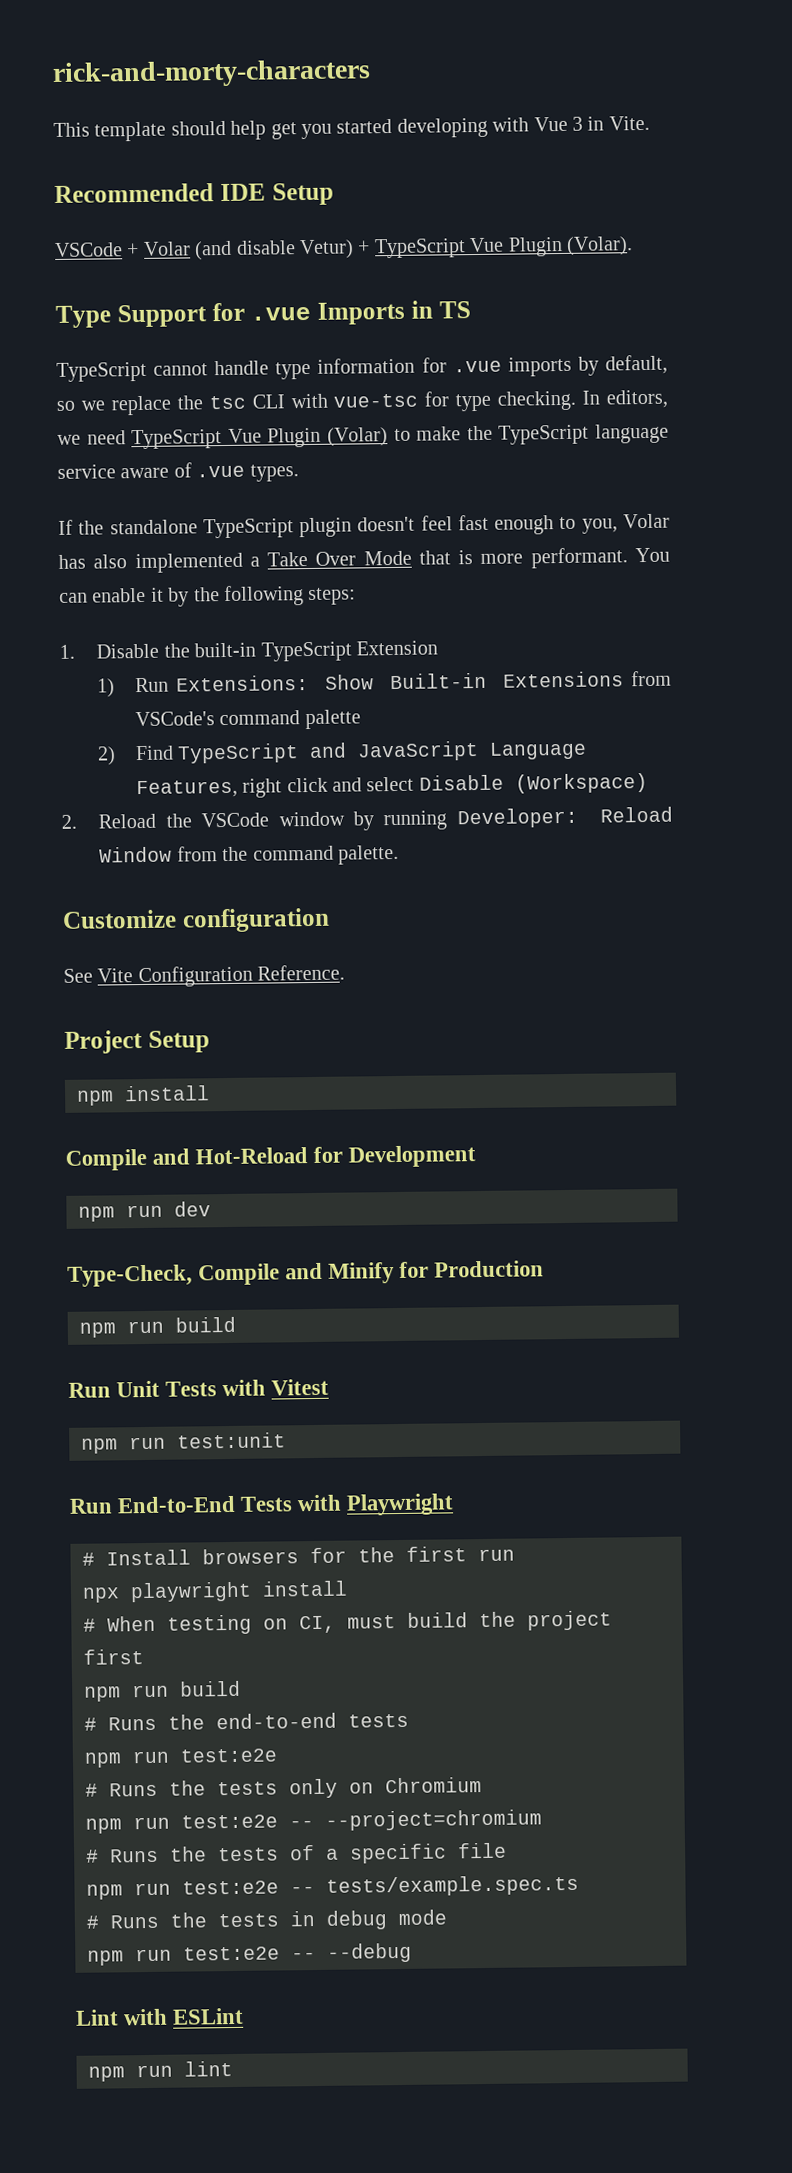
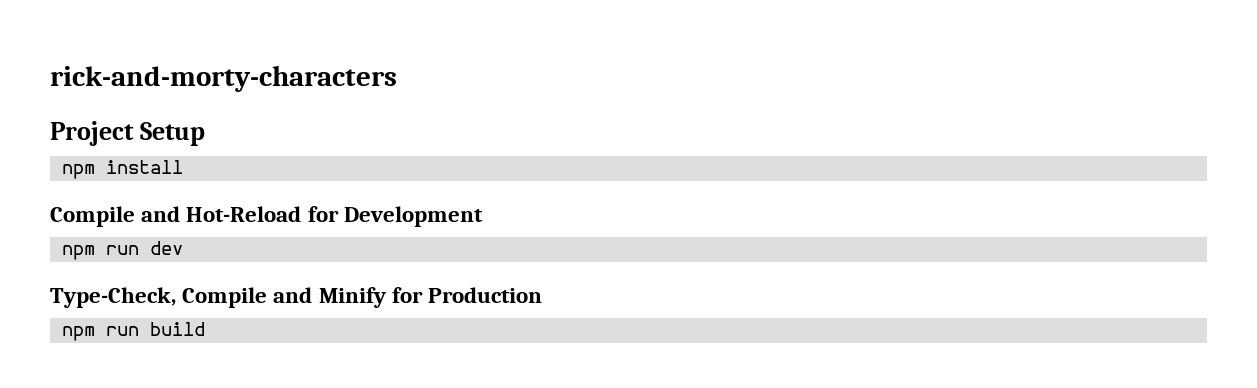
[53,115,650,142] [54,182,334,206] [54,236,633,261] [55,300,471,328] [56,354,668,382] [56,389,668,416] [57,423,670,450] [57,462,299,482] [58,513,670,539] [58,547,670,574] [59,585,357,607] [59,640,439,662] [97,670,672,698] [134,709,361,730] [97,740,588,766] [135,772,648,799] [61,806,673,831] [99,844,400,865] [62,907,330,933] [63,964,346,988] // This template should help get you started developing with Vue 3 in Vite. // Recommended IDE Setup // VSCode + Volar (and disable Vetur) + TypeScript Vue Plugin (Volar). // Type Support for .vue Imports in TS // TypeScript cannot handle type information for .vue imports by default, so we replace the tsc CLI with vue-tsc for type checking. In editors, we need TypeScript Vue Plugin (Volar) to make the TypeScript language service aware of .vue types. // If the standalone TypeScript plugin doesn't feel fast enough to you, Volar has also implemented a Take Over Mode that is more performant. You can enable it by the following steps: // 1. Disable the built-in TypeScript Extension // 1) Run Extensions: Show Built-in Extensions from VSCode's command palette // 2) Find TypeScript and JavaScript Language Features, right click and select Disable (Workspace) // 2. Reload the VSCode window by running Developer: Reload Window from the command palette. // Customize configuration // See Vite Configuration Reference. -> (397, 78) none
[68,1378,330,1398] [81,1432,286,1454] [69,1493,455,1516] [82,1546,515,1566] [82,1580,348,1603] [83,1610,612,1635] [83,1649,144,1665] [84,1680,241,1702] [84,1712,409,1731] [84,1748,278,1768] [85,1777,482,1799] [85,1809,542,1834] [86,1842,507,1864] [86,1874,579,1900] [86,1909,447,1930] [87,1942,412,1966] [75,2007,245,2026] [88,2061,233,2082] // Run Unit Tests with Vitest // npm run test:unit // Run End-to-End Tests with Playwright // # Install browsers for the first run // npx playwright install // # When testing on CI, must build the project first // npm run build // # Runs the end-to-end tests // npm run test:e2e // # Runs the tests only on Chromium // npm run test:e2e -- --project=chromium // # Runs the tests of a specific file // npm run test:e2e -- tests/example.spec.ts // # Runs the tests in debug mode // npm run test:e2e -- --debug // Lint with ESLint // npm run lint -> (206, 329) none

